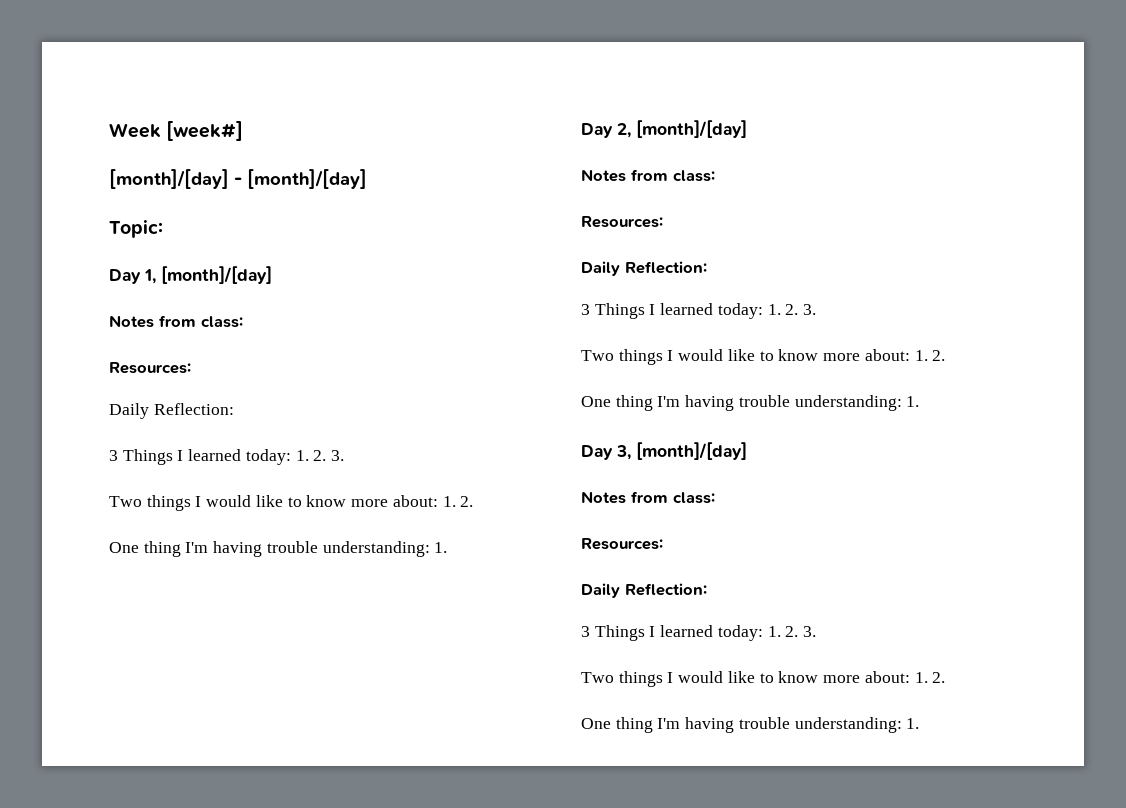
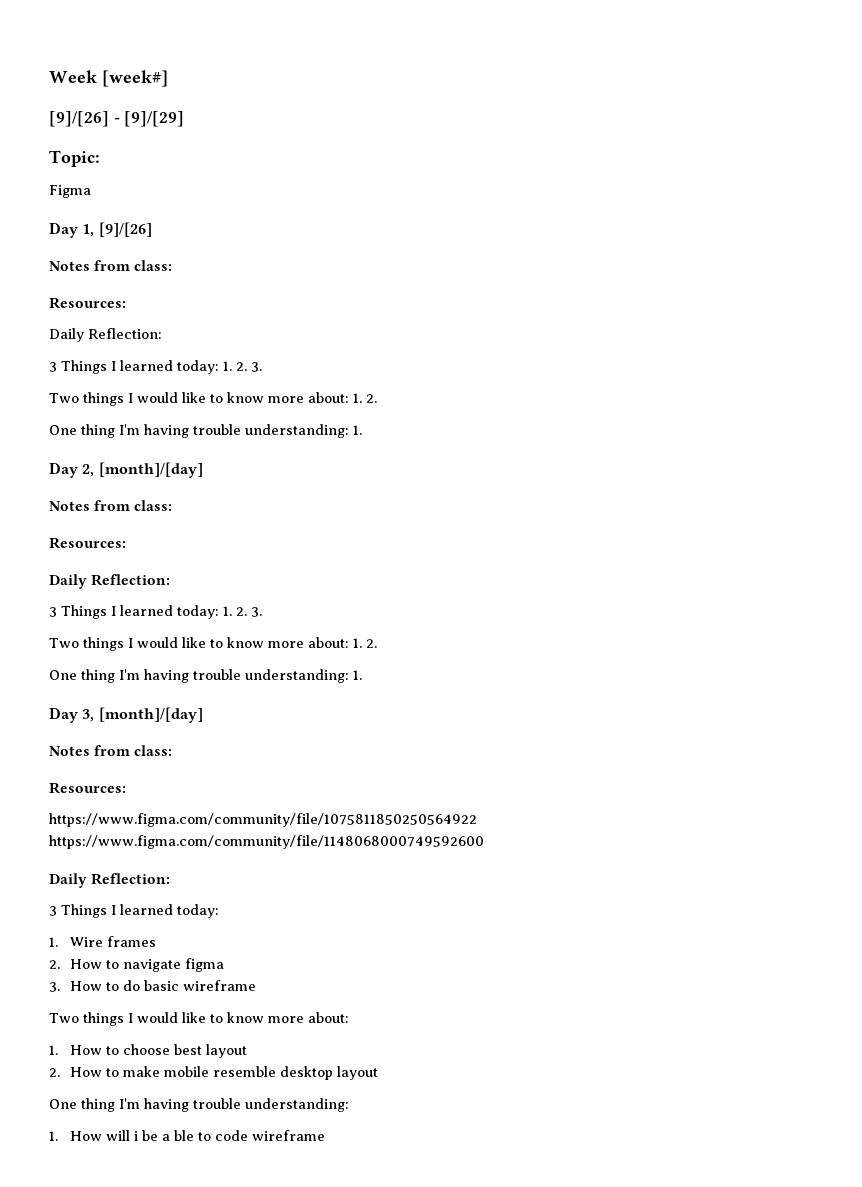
[109,169,367,189] [month]/[day] - [month]/[day] -> [49,111,185,127] [9]/[26] - [9]/[29]
(163, 229) none -> [49,185,91,198] // Figma
[161,266,272,284] [month]/[day] -> [98,222,152,237] [9]/[26]
[581,583,707,598] [581,625,817,641] [581,671,946,687] [581,717,920,733] // Daily Reflection: // 3 Things I learned today: 1. 2. 3. // Two things I would like to know more about: 1. 2. // One thing I'm having trouble understanding: 1. -> [49,813,477,827] [49,835,484,849] [49,873,171,888] [49,904,219,918] [49,936,157,947] [49,958,225,972] [49,980,257,992] [49,1012,349,1026] [49,1044,248,1058] [49,1066,379,1080] [49,1098,349,1112] [49,1130,326,1141] // https://www.figma.com/community/file/1075811850250564922 https://www.figma.com/community/file/1148068000749592600 // Daily Reflection: // 3 Things I learned today: // 1. Wire frames // 2. How to navigate figma // 3. How to do basic wireframe // Two things I would like to know more about: // 1. How to choose best layout // 2. How to make mobile resemble desktop layout // One thing I'm having trouble understanding: // 1. How will i be a ble to code wireframe

